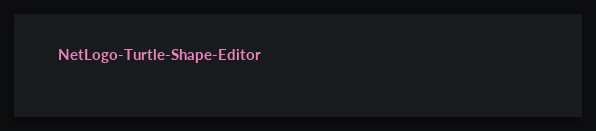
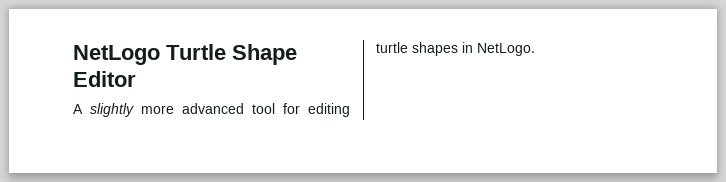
[58,49,261,63] NetLogo-Turtle-Shape-Editor -> [73,44,297,65] [73,71,136,87] [73,103,350,117] [376,42,535,56] NetLogo Turtle Shape Editor // A slightly more advanced tool for editing turtle shapes in NetLogo.

